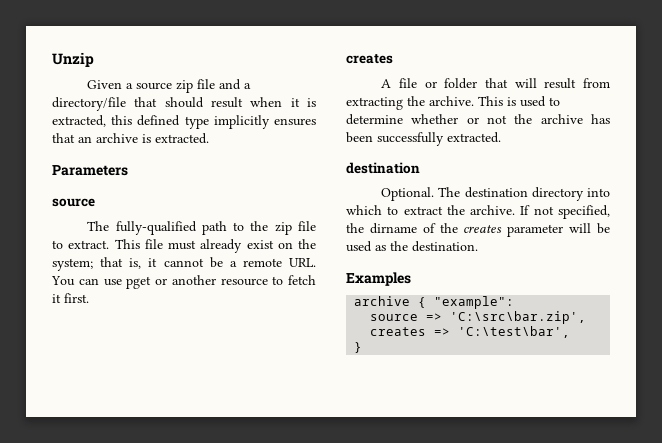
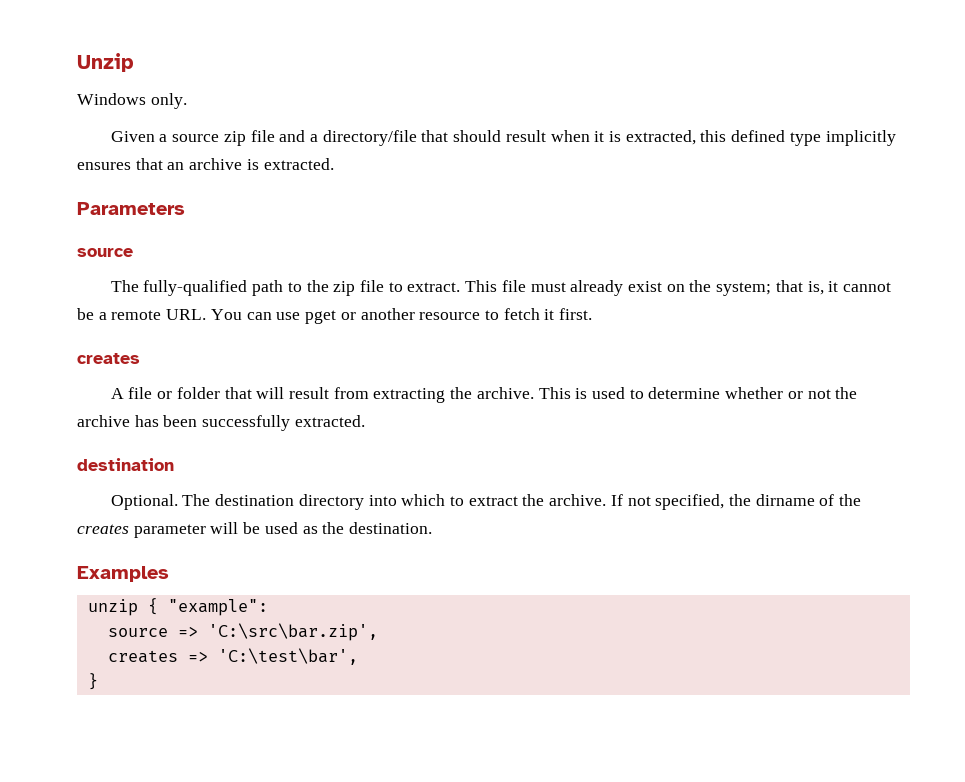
(94, 59) none -> [77,93,187,109] // Windows only.
[354,296,411,306] archive -> [87,599,138,616] unzip

